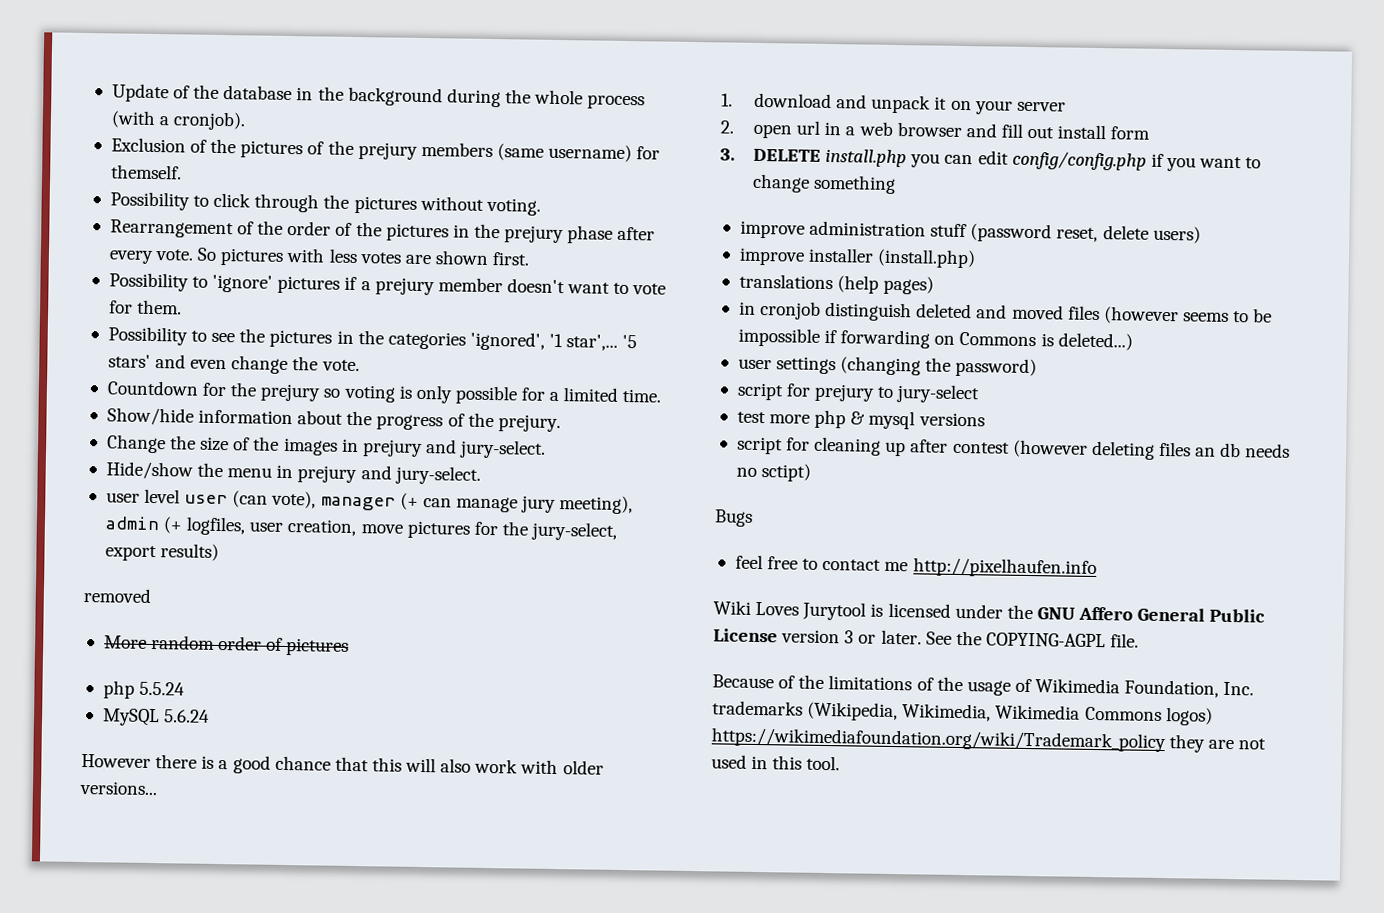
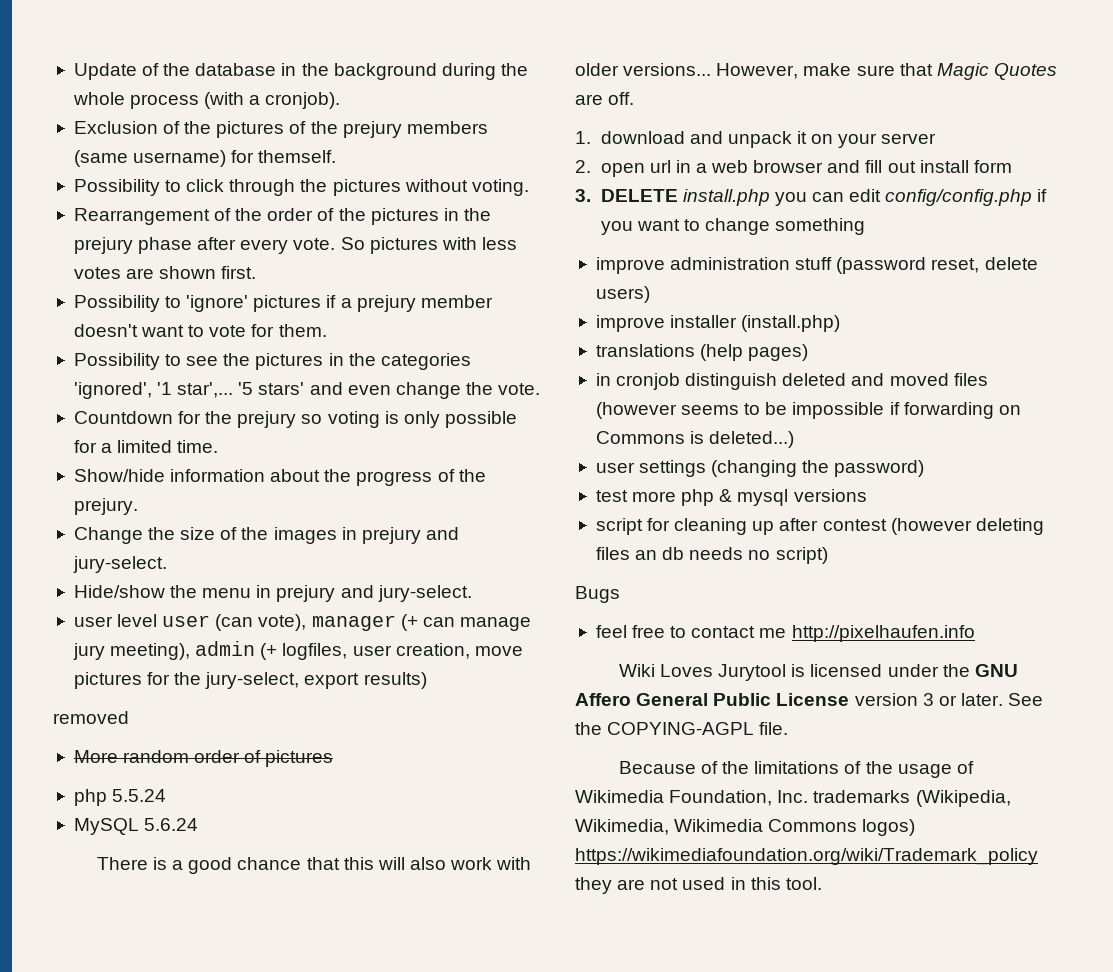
[81,753,198,769] However there -> [96,857,148,870] There
(158, 788) none -> [716,63,1057,80] [575,92,635,105] However, make sure that Magic Quotes are off.
[736,382,981,404] // script for prejury to jury-select -> (925, 468) none
[761,463,812,482] sctipt) -> [775,547,828,564] script)

